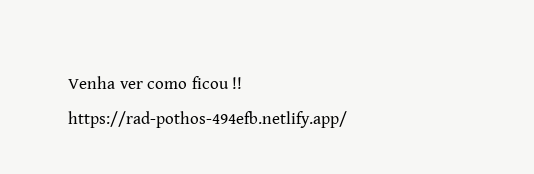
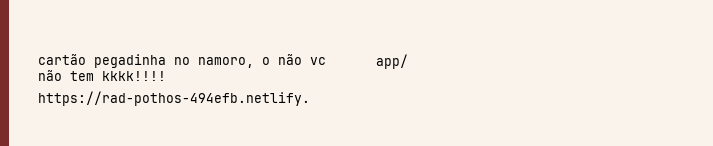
[68,76,243,89] Venha ver como ficou !! -> [38,54,326,68] [38,70,166,81] cartão pegadinha no namoro, o não vc não tem kkkk!!!!

